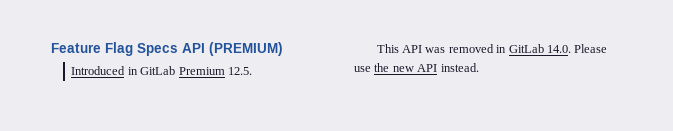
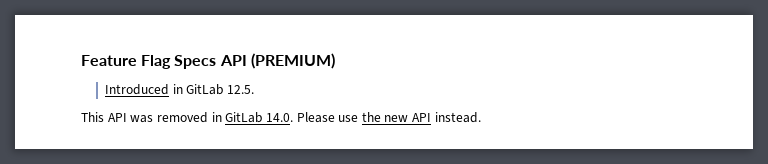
[178,67,225,75] Premium -> (224, 89) none

